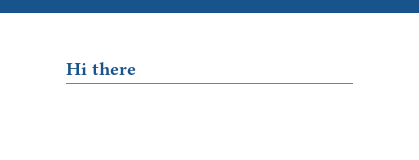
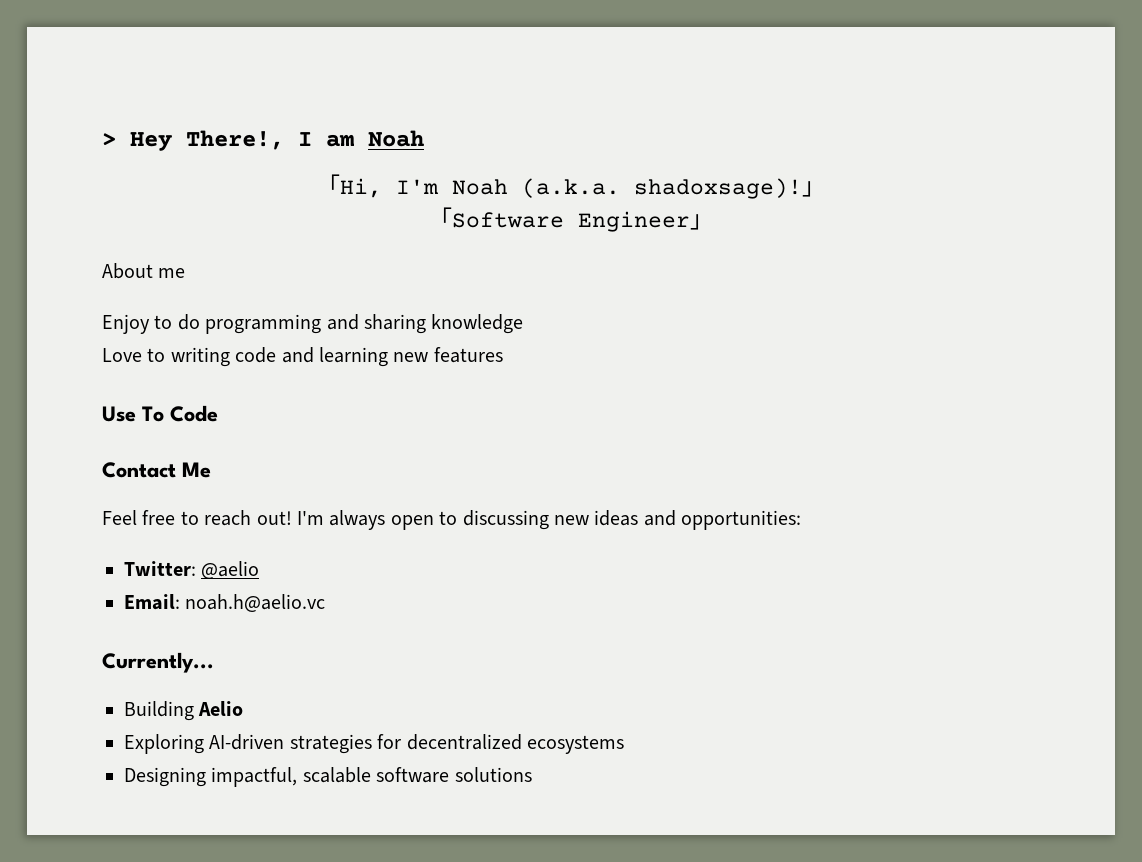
[66,62,136,75] Hi there -> [102,130,424,151] [317,174,825,199] [429,207,713,232] [102,263,186,279] [102,314,524,334] [102,347,503,367] [102,405,218,422] [102,462,211,478] [102,510,802,530] [124,561,260,579] [124,594,326,612] [102,652,214,673] [124,701,244,721] [124,734,624,754] [124,767,532,787] > Hey There!, I am Noah // 「Hi, I'm Noah (a.k.a. shadoxsage)!」 // 「Software Engineer」 // About me // Enjoy to do programming and sharing knowledge // Love to writing code and learning new features // Use To Code // Contact Me // Feel free to reach out! I'm always open to discussing new ideas and opportunities: // Twitter: @aelio // Email: noah.h@aelio.vc // Currently... // Building Aelio // Exploring AI-driven strategies for decentralized ecosystems // Designing impactful, scalable software solutions

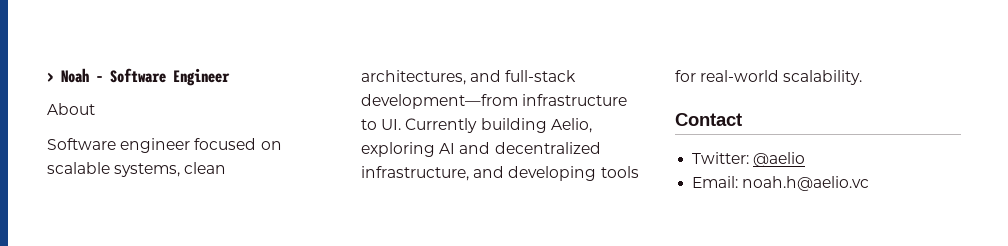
[130,130,424,151] [317,174,825,199] [429,207,452,227] Hey There!, I am Noah // 「Hi, I'm Noah (a.k.a. shadoxsage)!」 // 「 -> [61,68,103,83] Noah –
[690,214,713,230] 」 -> (230, 77) none
[158,268,186,278] [102,314,524,334] [102,347,503,367] [102,405,218,422] [102,462,211,478] [102,510,802,530] [124,561,260,579] [124,594,326,612] [102,652,214,673] [124,701,244,721] [124,734,624,754] [124,767,532,787] me // Enjoy to do programming and sharing knowledge // Love to writing code and learning new features // Use To Code // Contact Me // Feel free to reach out! I'm always open to discussing new ideas and opportunities: // Twitter: @aelio // Email: noah.h@aelio.vc // Currently... // Building Aelio // Exploring AI-driven strategies for decentralized ecosystems // Designing impactful, scalable software solutions -> [47,138,282,153] [47,162,227,177] [361,70,577,85] [361,94,628,109] [361,118,592,133] [361,142,601,157] [361,166,639,181] [675,70,863,85] [675,113,742,126] [692,152,806,167] [692,176,870,191] // Software engineer focused on scalable systems, clean architectures, and full-stack development—from infrastructure to UI. Currently building Aelio, exploring AI and decentralized infrastructure, and developing tools for real-world scalability. // Contact // Twitter: @aelio // Email: noah.h@aelio.vc

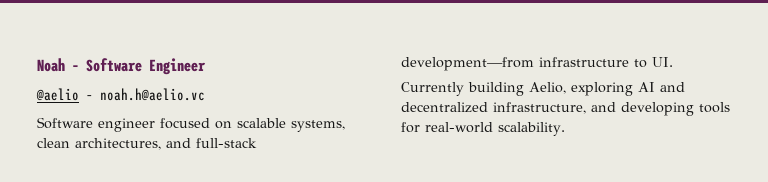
[47,72,54,82] > -> (37, 65) none
[47,103,95,115] About -> [36,88,205,101] @aelio – noah.h@aelio.vc
(402, 124) none -> (673, 62) //
[675,113,742,126] [692,152,806,167] [692,176,870,191] // Contact // Twitter: @aelio // Email: noah.h@aelio.vc -> (565, 129) none

